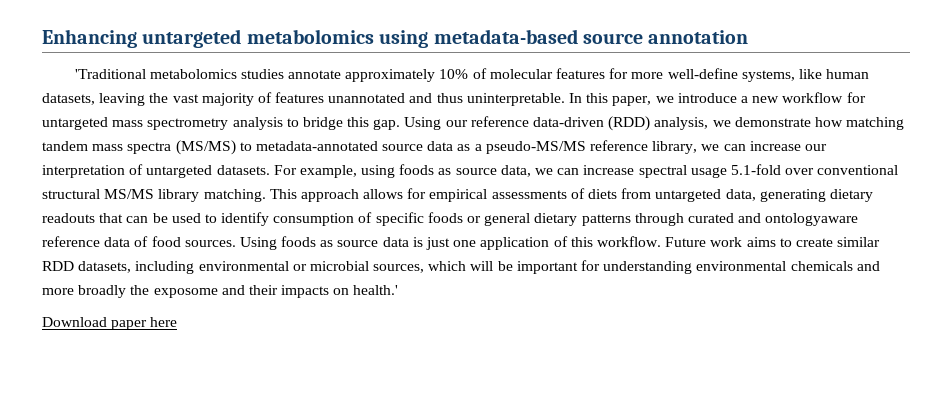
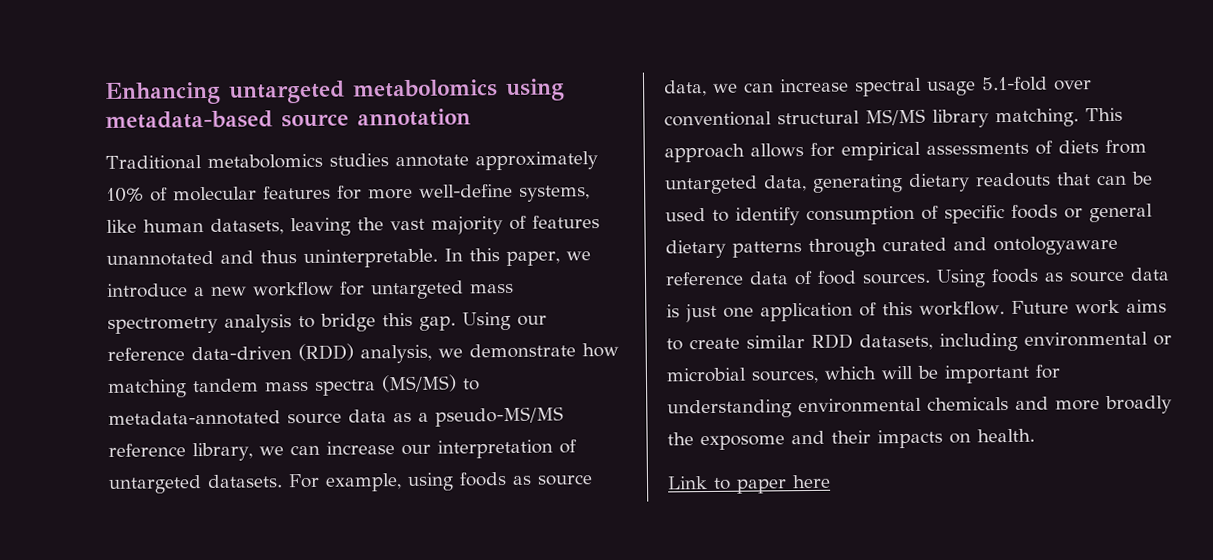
[74,69,146,79] 'Traditional -> [105,155,202,170] Traditional
[353,285,399,295] [42,317,107,327] health.' // Download -> [977,428,1035,443] [667,476,731,490] health. // Link to

